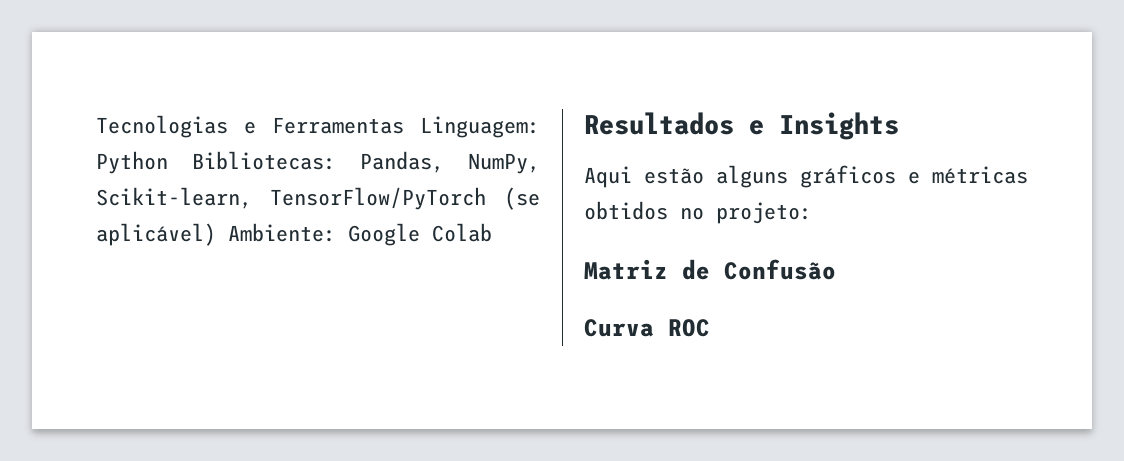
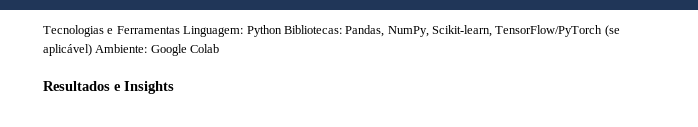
[584,165,1028,188] [584,201,812,224] [584,259,836,280] [584,319,710,337] // Aqui estão alguns gráficos e métricas obtidos no projeto: // Matriz de Confusão // Curva ROC -> (174, 87) none

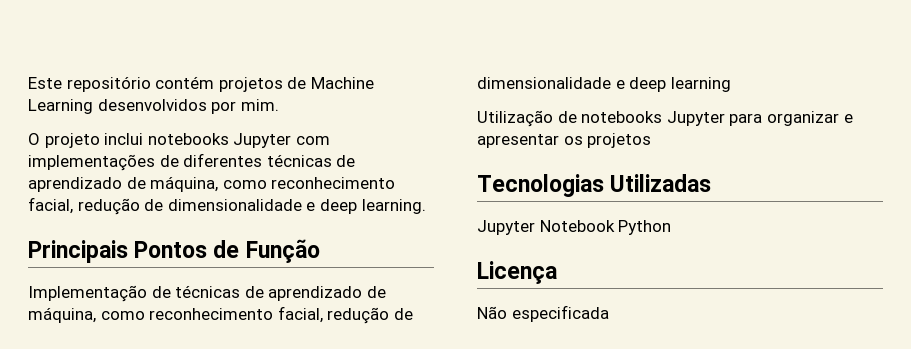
[43,25,620,37] [43,44,220,56] [43,81,174,94] Tecnologias e Ferramentas Linguagem: Python Bibliotecas: Pandas, NumPy, Scikit-learn, TensorFlow/PyTorch (se aplicável) Ambiente: Google Colab // Resultados e Insights -> [28,76,374,92] [28,99,279,114] [28,133,330,148] [28,153,356,171] [28,176,396,192] [28,197,426,215] [28,239,320,263] [28,285,386,302] [28,306,413,324] [477,77,731,92] [477,110,853,127] [477,133,652,148] [477,174,712,197] [477,220,672,235] [477,261,557,284] [477,305,609,322] Este repositório contém projetos de Machine Learning desenvolvidos por mim. // O projeto inclui notebooks Jupyter com implementações de diferentes técnicas de aprendizado de máquina, como reconhecimento facial, redução de dimensionalidade e deep learning. // Principais Pontos de Função // Implementação de técnicas de aprendizado de máquina, como reconhecimento facial, redução de dimensionalidade e deep learning // Utilização de notebooks Jupyter para organizar e apresentar os projetos // Tecnologias Utilizadas // Jupyter Notebook Python // Licença // Não especificada

